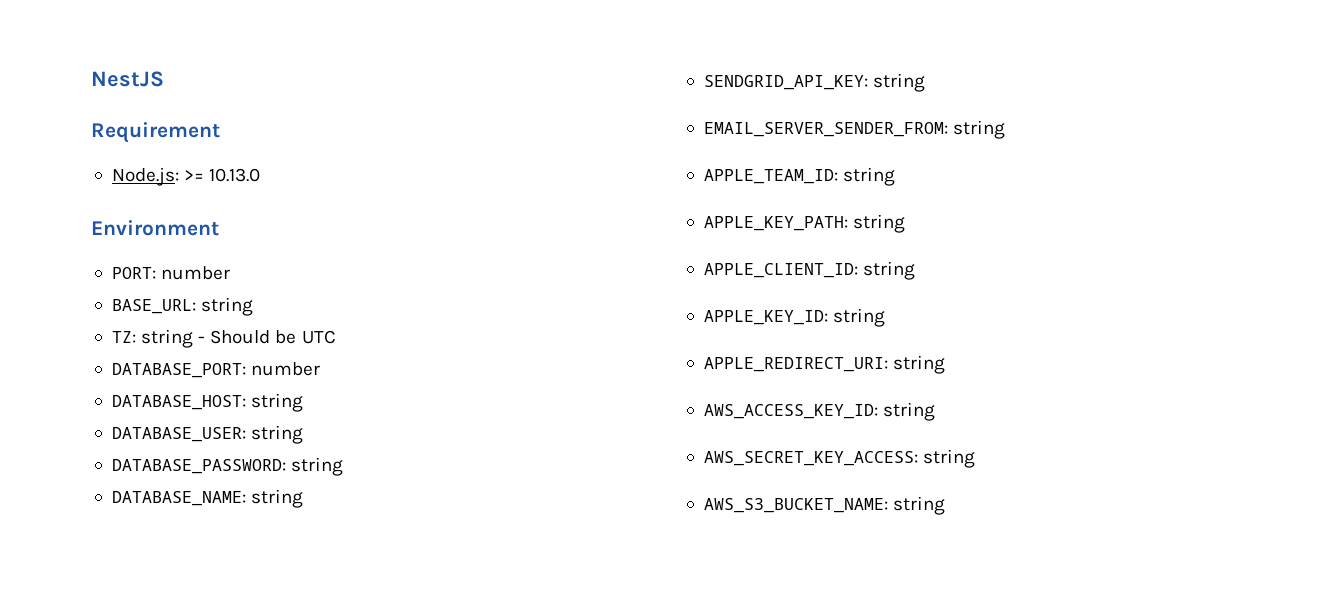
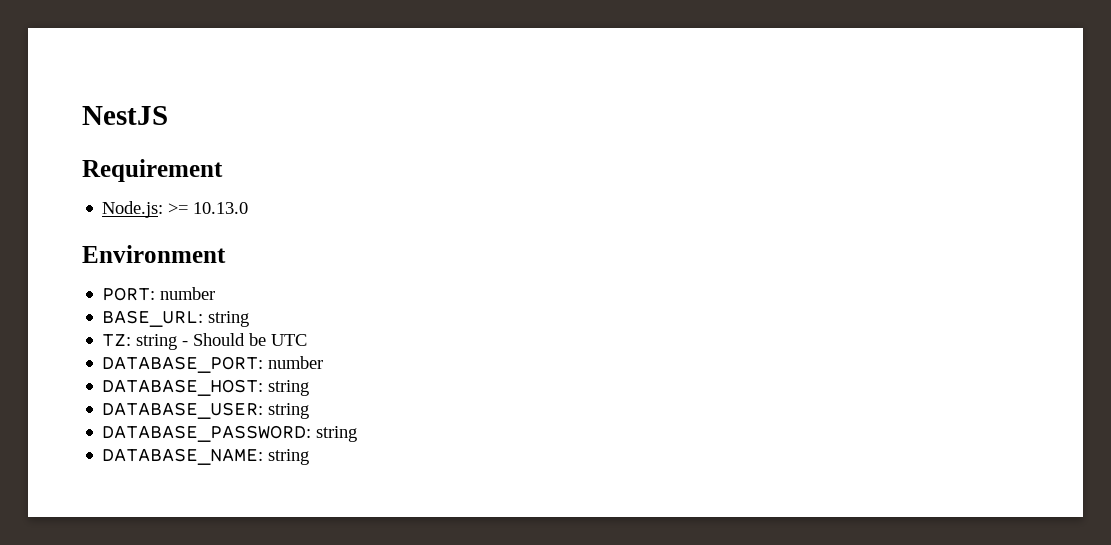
[703,73,926,92] [703,120,1006,139] [703,167,896,186] [703,214,906,233] [703,261,916,280] [703,308,886,327] [703,355,946,374] [703,402,936,421] [703,449,976,468] [703,496,946,515] // SENDGRID_API_KEY: string // EMAIL_SERVER_SENDER_FROM: string // APPLE_TEAM_ID: string // APPLE_KEY_PATH: string // APPLE_CLIENT_ID: string // APPLE_KEY_ID: string // APPLE_REDIRECT_URI: string // AWS_ACCESS_KEY_ID: string // AWS_SECRET_KEY_ACCESS: string // AWS_S3_BUCKET_NAME: string -> (310, 457) none

